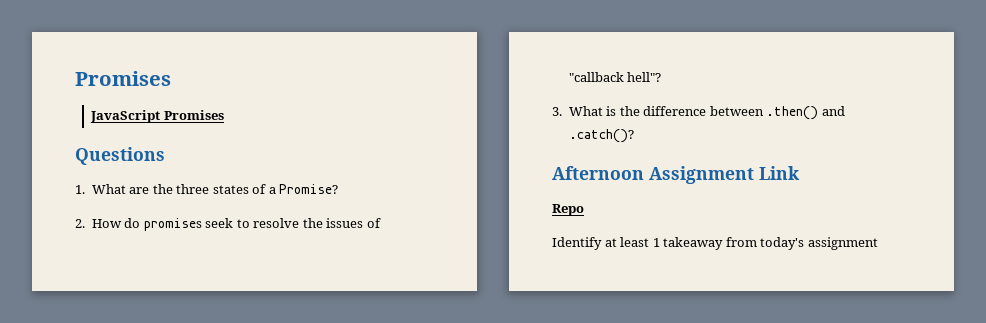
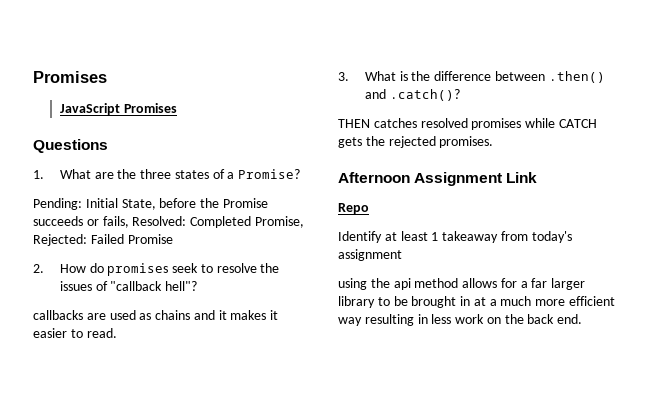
(339, 189) none -> [33,198,268,210] [33,216,304,228] [33,234,173,246] // Pending: Initial State, before the Promise succeeds or fails, Resolved: Completed Promise, Rejected: Failed Promise
(662, 77) none -> [33,310,279,320] [33,328,117,338] // callbacks are used as chains and it makes it easier to read.
(634, 136) none -> [338,118,597,130] [338,136,494,148] // THEN catches resolved promises while CATCH gets the rejected promises.
(878, 243) none -> [338,278,586,290] [338,296,616,308] [338,314,583,326] // using the api method allows for a far larger library to be brought in at a much more efficient way resulting in less work on the back end.

